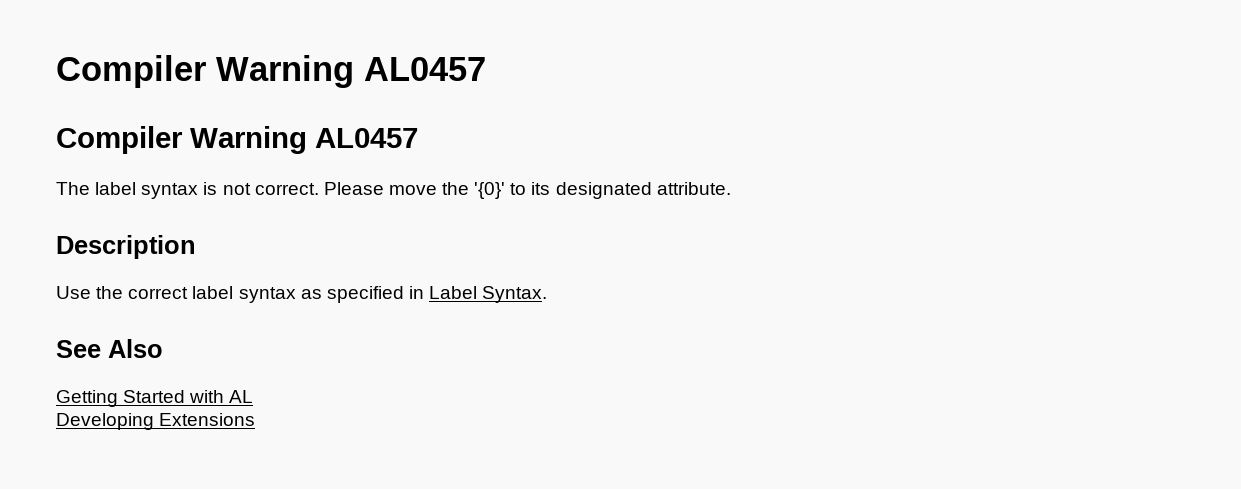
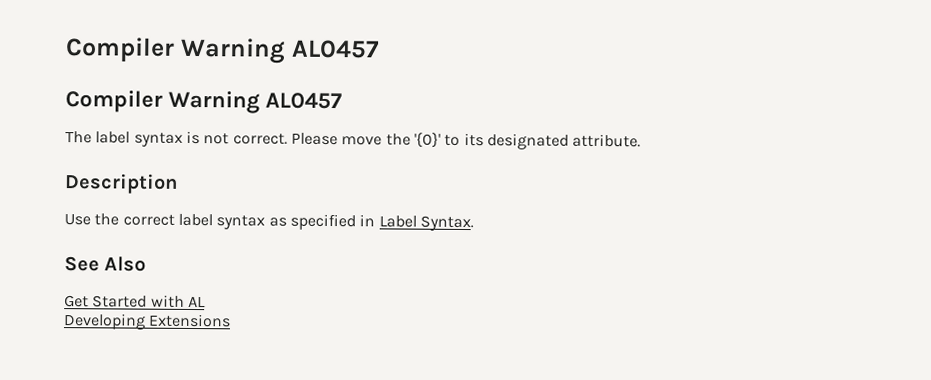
[56,390,118,407] Getting -> [64,295,89,308] Get

